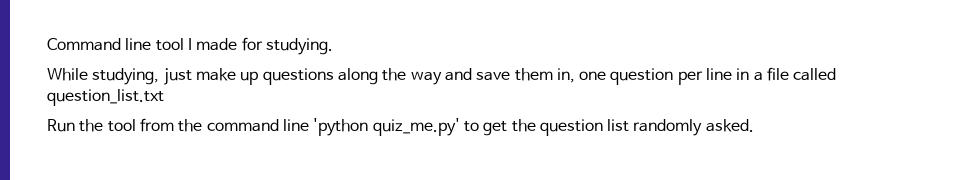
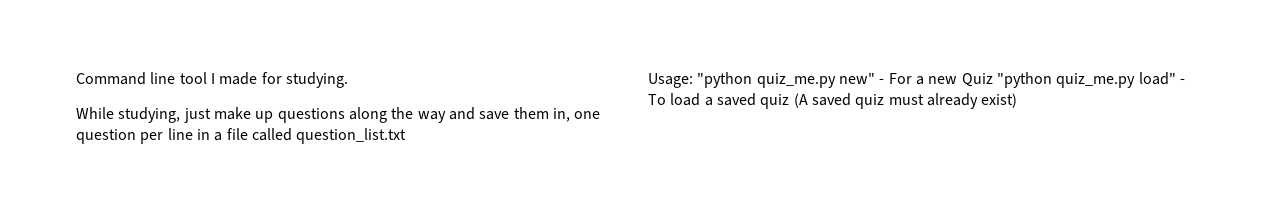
[47,118,754,136] Run the tool from the command line 'python quiz_me.py' to get the question list randomly asked. -> [648,72,1185,88] [648,93,1018,109] Usage: "python quiz_me.py new" - For a new Quiz "python quiz_me.py load" - To load a saved quiz (A saved quiz must already exist)

